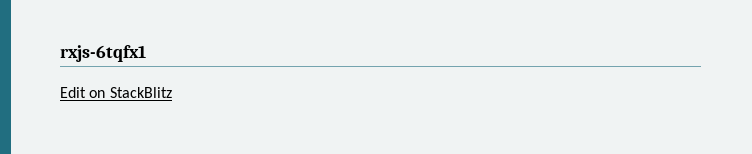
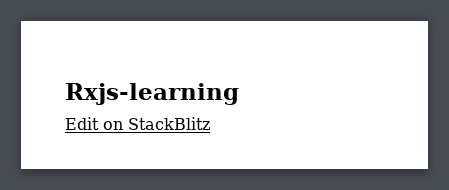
[60,45,146,62] rxjs-6tqfx1 -> [65,83,239,105] Rxjs-learning

